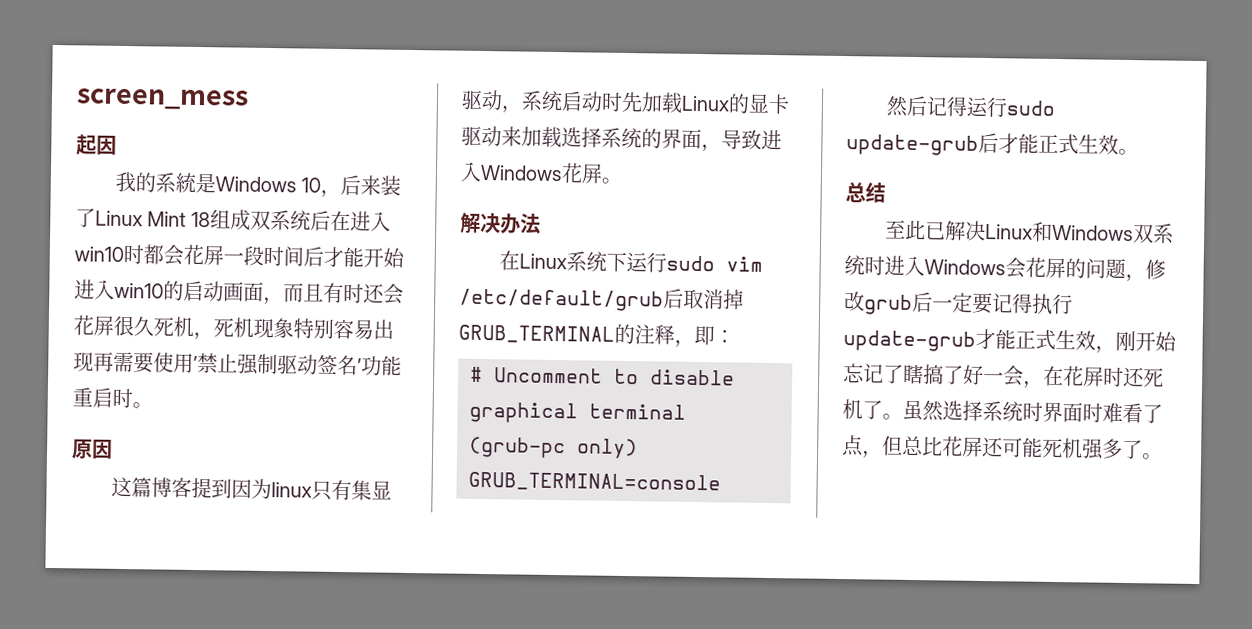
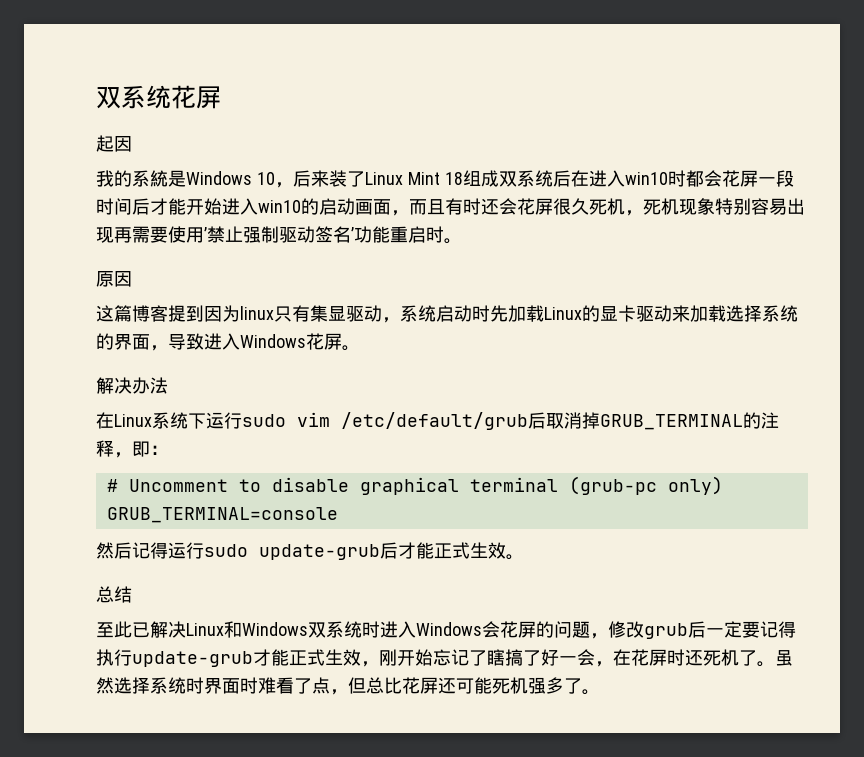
[76,88,249,111] screen_mess -> [96,85,221,109] 双系统花屏

